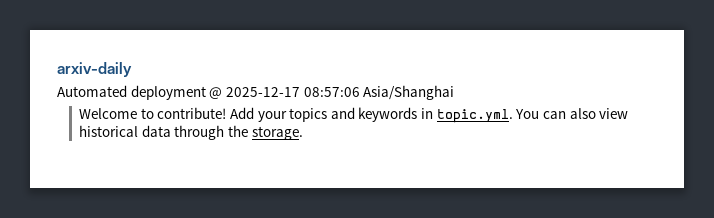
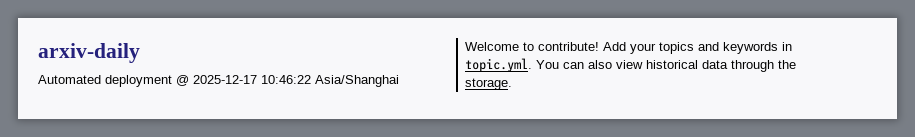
[303,87,360,97] 08:57:06 -> [261,75,311,84] 10:46:22

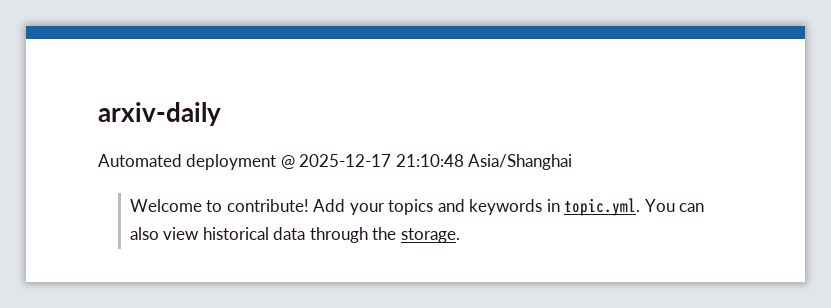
[261,75,311,84] 10:46:22 -> [395,154,464,167] 21:10:48

